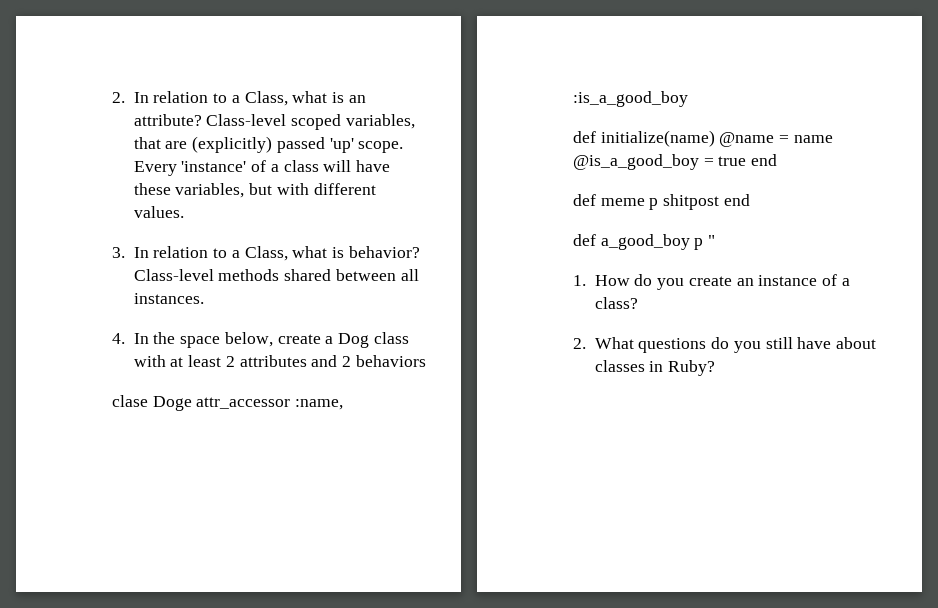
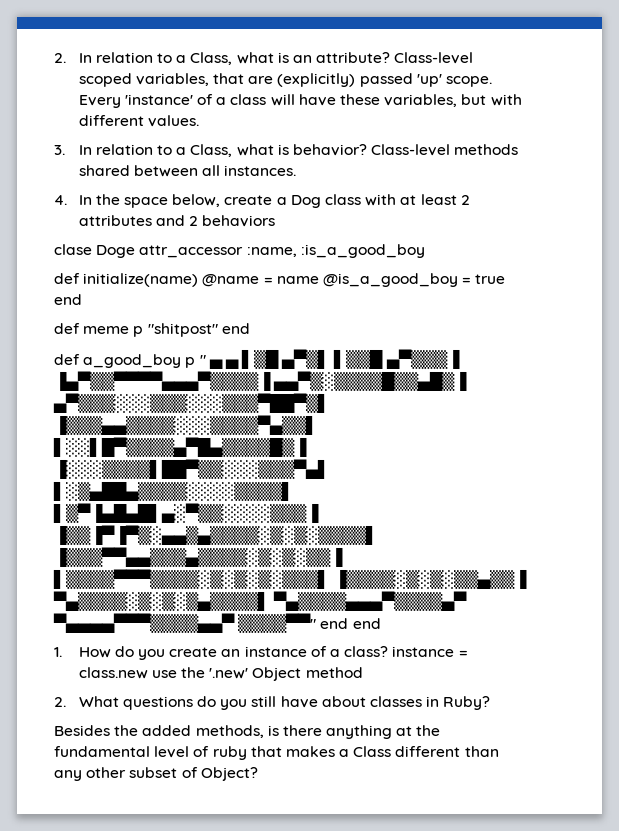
[663,194,720,210] shitpost -> [147,323,218,337] "shitpost"
(716, 240) none -> [208,349,460,369] [54,371,468,391] [53,393,330,413] [54,415,318,435] [53,437,307,457] [54,459,330,479] [53,481,294,501] [53,503,319,523] [54,525,378,545] [54,547,343,567] [53,569,528,589] [53,591,468,611] [53,613,381,633] ▄ ▄ ▌▒█ ▄▀▒▌ ▌▒▒█ ▄▀▒▒▒▐ ▐▄▀▒▒▀▀▀▀▄▄▄▀▒▒▒▒▐ ▄▄▀▒░▒▒▒▒█▒▒▄█▒▐ ▄▀▒▒▒░░░▒▒▒░░░▒▒▒▀██▀▒▌ ▐▒▒▒▄▄▒▒▒▒░░░▒▒▒▒▀▄▒▒▌ ▌░░▌█▀▒▒▒▒▄▀█▄▒▒▒▒█▒▐ ▐░░░▒▒▒▒▌██▀▒▒░░░▒▒▒▀▄▌ ▌░▒▄██▄▒▒▒▒░░░░▒▒▒▒▌ ▌▒▀▐▄█▄█▌▄░▀▒▒░░░░▒▒▒▐ ▐▒▒▐▀▐▀▒░▄▄▒▄▒▒▒▒░▒░▒░▒▒▒▒▌ ▐▒▒▒▀▀▄▄▒▒▒▄▒▒▒▒░▒░▒░▒▒▐ ▌▒▒▒▒▀▀▀▒▒▒▒░▒░▒░▒░▒▒▒▌ ▐▒▒▒▒░▒░▒░▒▒▄▒▒▐ ▀▄▒▒▒▒░▒░▒░▒▄▒▒▒▒▌ ▀▄▒▒▒▒▄▄▄▀▒▒▒▒▄▀ ▀▄▄▄▄▀▀▀▒▒▒▒▄▄▀ ▒▒▒▒▀▀" end end
(638, 303) none -> [392,646,468,657] [78,667,363,681] instance = class.new use the '.new' Object method
(716, 368) none -> [54,725,441,739] [54,746,499,760] [54,767,258,781] // Besides the added methods, is there anything at the fundamental level of ruby that makes a Class different than any other subset of Object?

